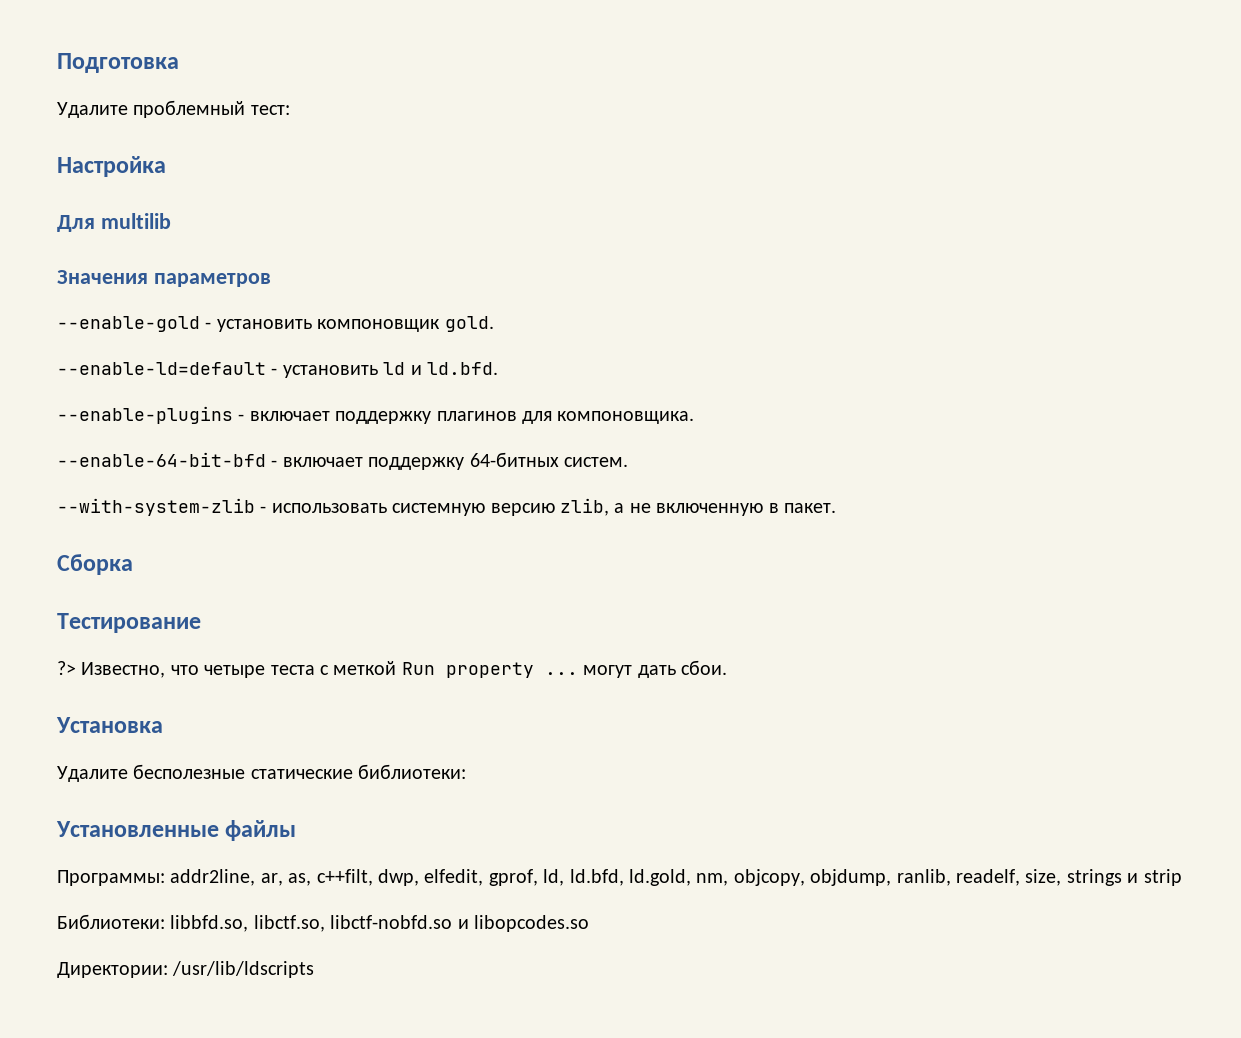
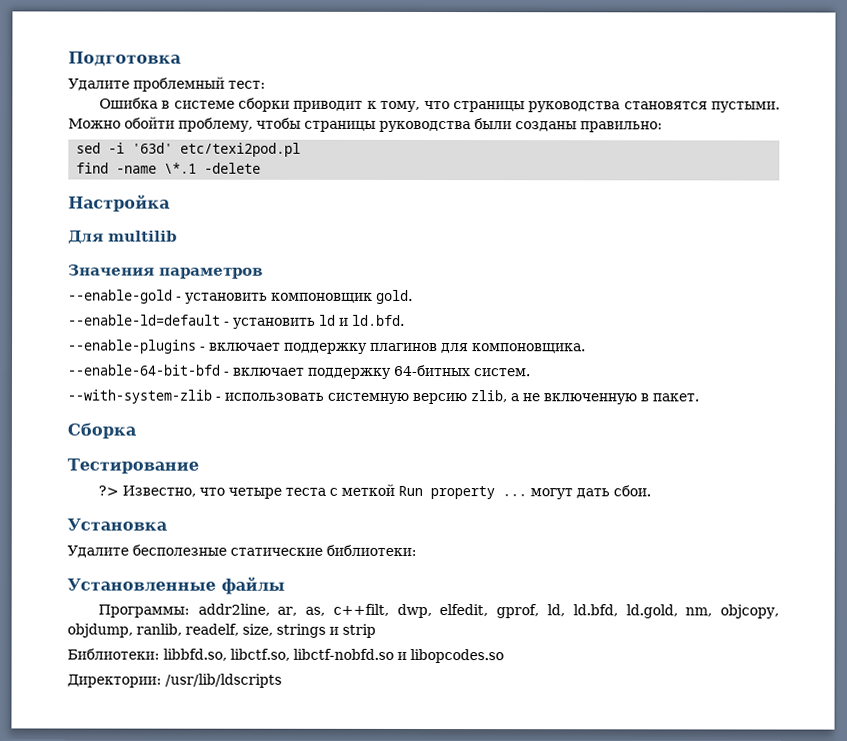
(290, 110) none -> [98,97,780,113] [68,116,663,133] [76,142,302,157] [76,162,262,174] // Ошибка в системе сборки приводит к тому, что страницы руководства становятся пустыми. Можно обойти проблему, чтобы страницы руководства были созданы правильно: // sed -i '63d' etc/texi2pod.pl // find -name \*.1 -delete

